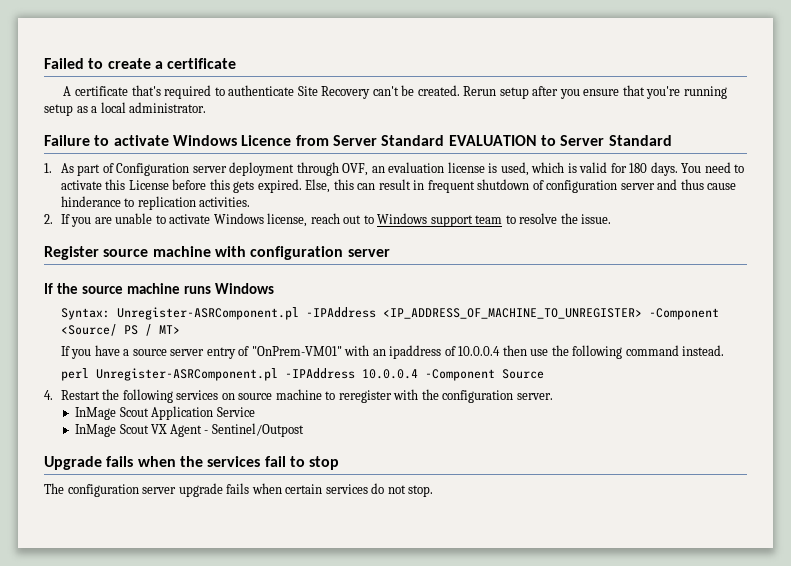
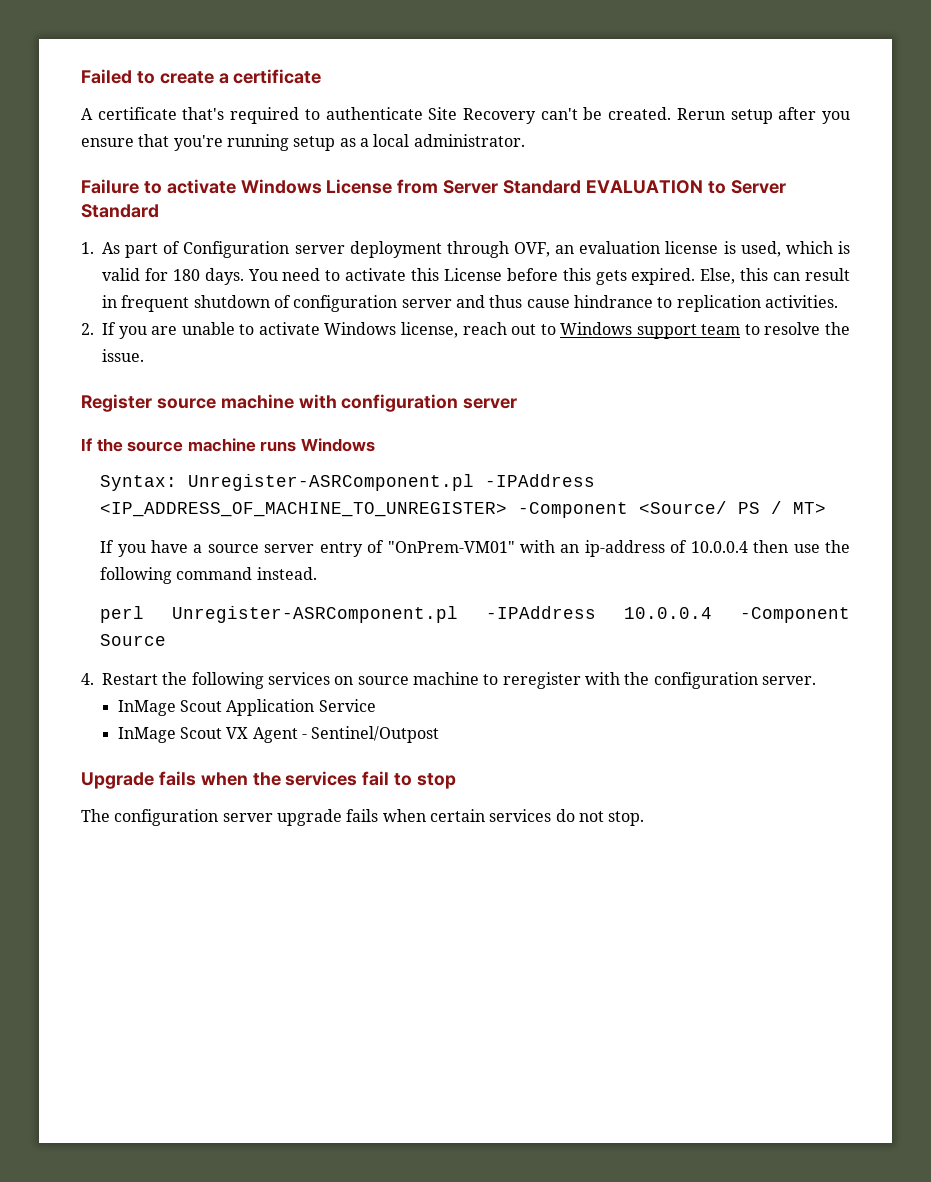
[241,135,292,146] Licence -> [326,179,393,194] License
[60,196,121,207] hinderance -> [573,295,653,308] hindrance
[389,345,442,359] ipaddress -> [584,540,665,557] ip-address

